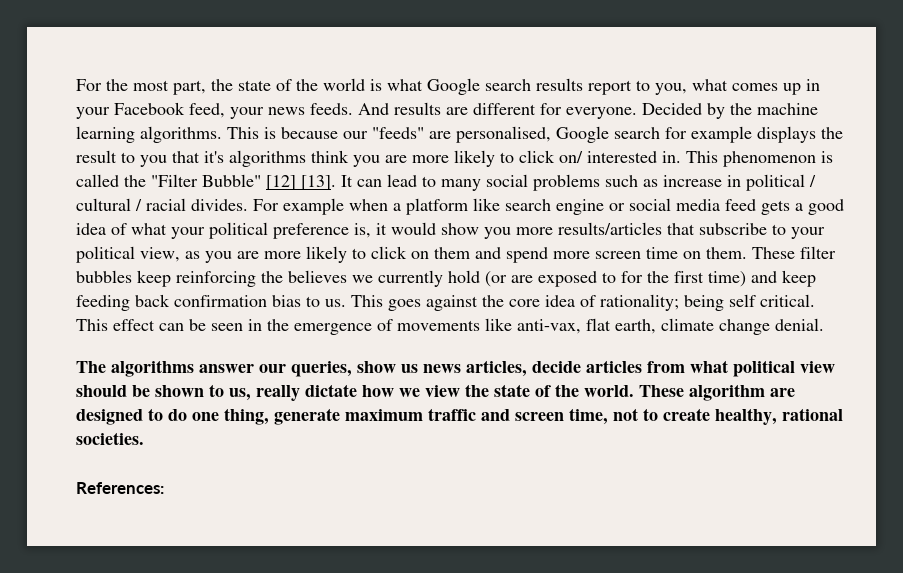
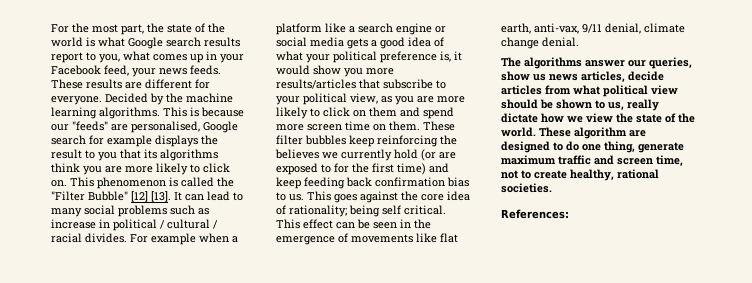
[358,103,389,115] And -> [51,79,83,89] These
[204,151,224,163] it's -> [144,149,157,159] its
[559,151,681,163] on/ interested in. -> [51,180,67,187] on.
(500, 204) none -> [349,26,355,33] a
[725,199,756,211] feed -> (344, 42) none
[517,319,581,334] anti-vax, -> (437, 238) none
(656, 326) none -> [534,23,641,34] anti-vax, 9/11 denial,

